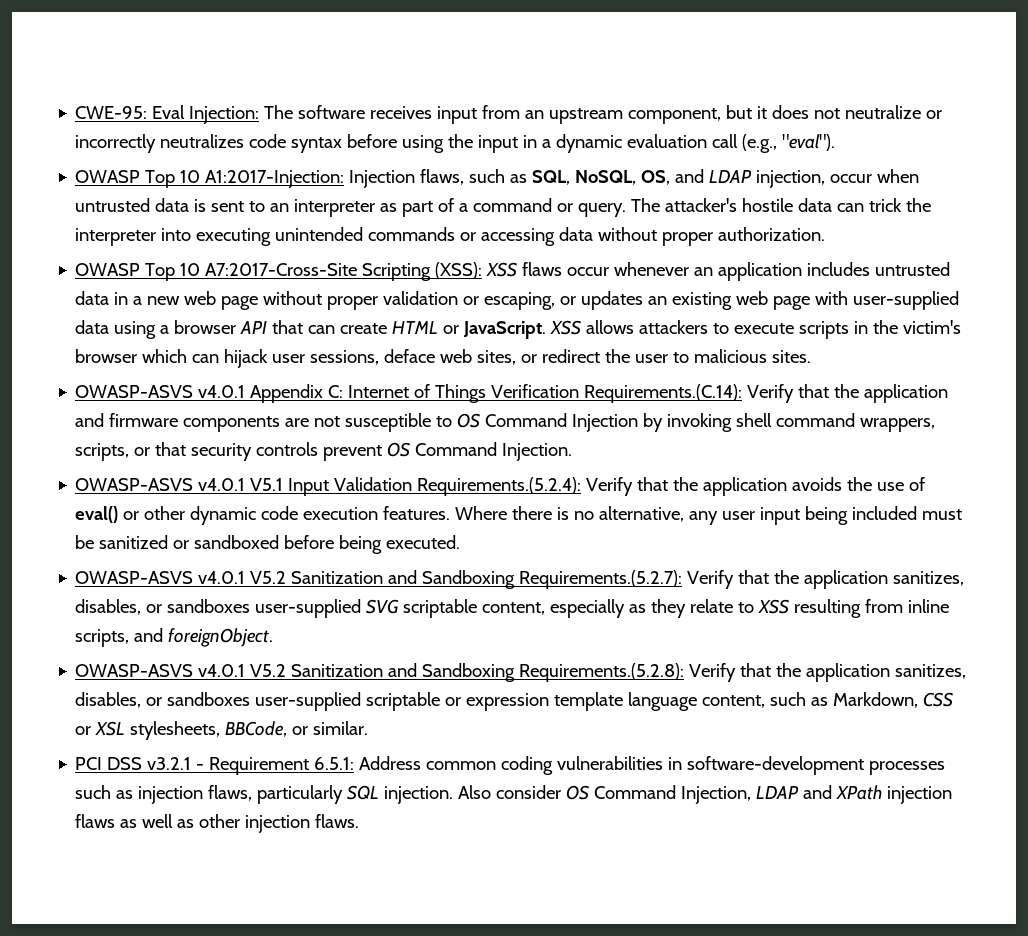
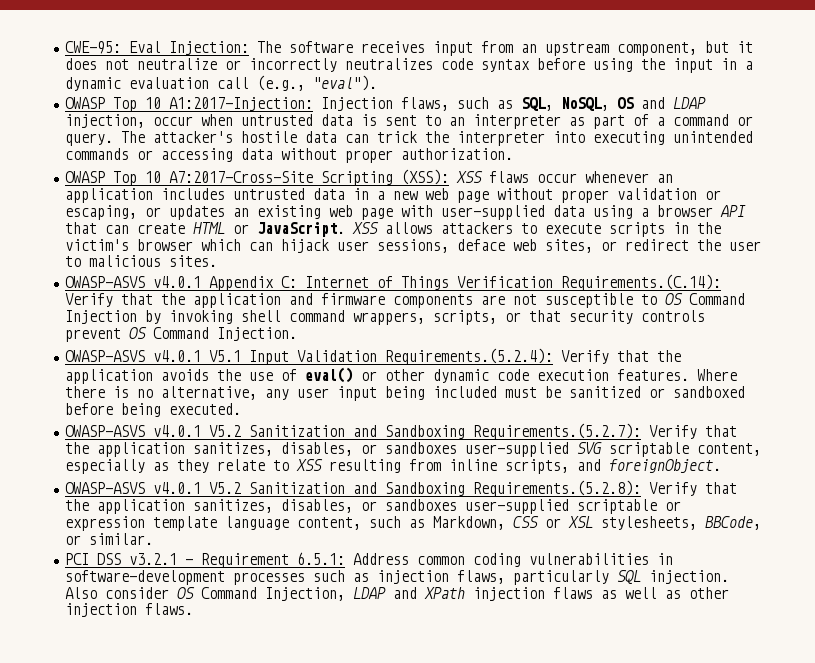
[641,170,671,185] OS, -> [616,97,634,109] OS

